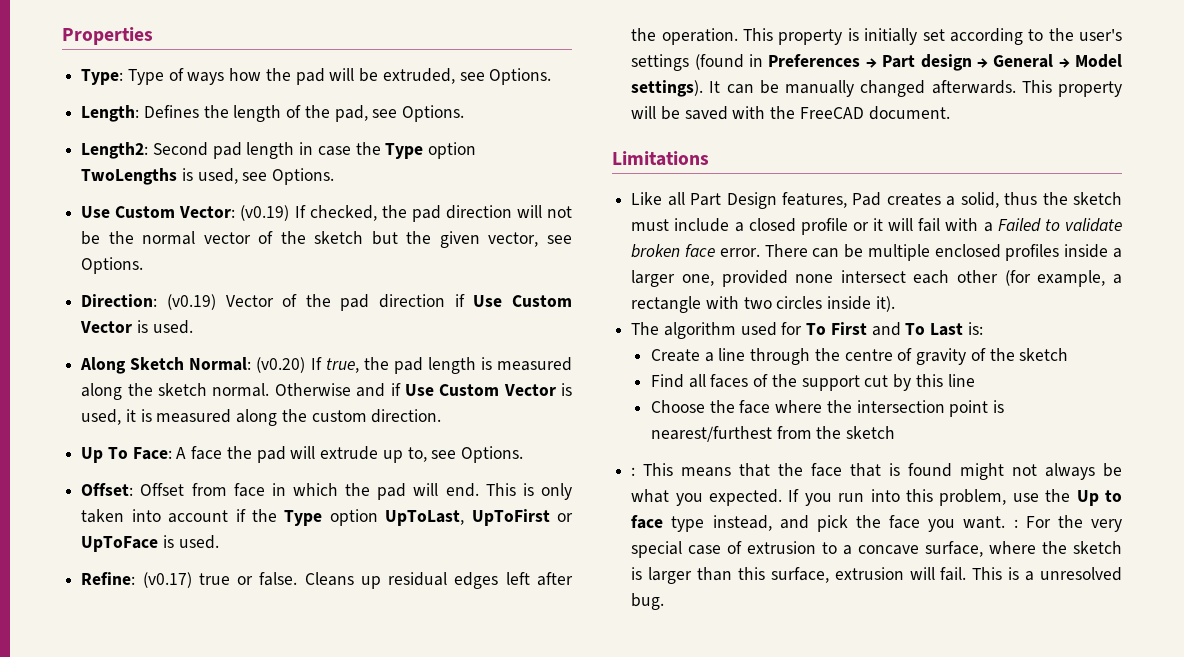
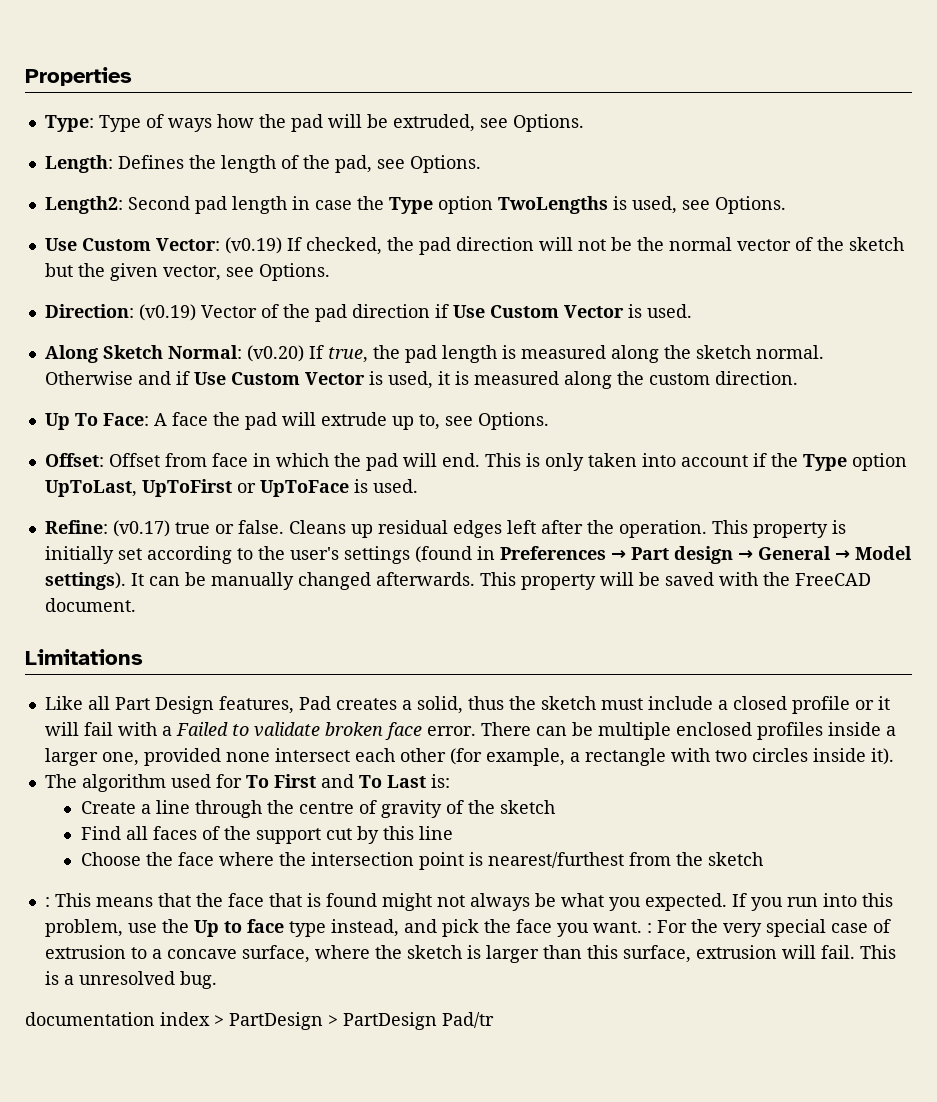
(665, 601) none -> [25,1012,494,1030] // documentation index > PartDesign > PartDesign Pad/tr

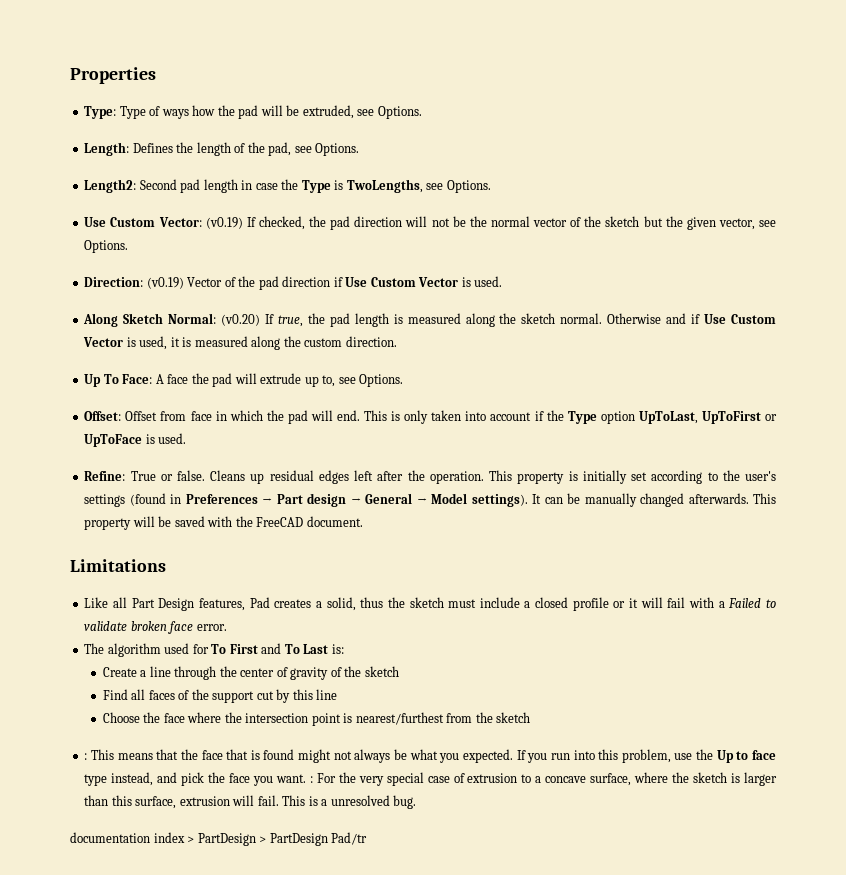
[437,196,677,214] option TwoLengths is used, -> [334,179,423,193] is TwoLengths,
[112,520,210,537] (v0.17) true -> [130,471,156,481] True
[480,722,896,740] [44,748,894,766] There can be multiple enclosed profiles inside a larger one, provided none intersect each other (for example, a rectangle with two circles inside it). -> (227, 627) none
[298,802,354,814] centre -> [240,668,275,677] center

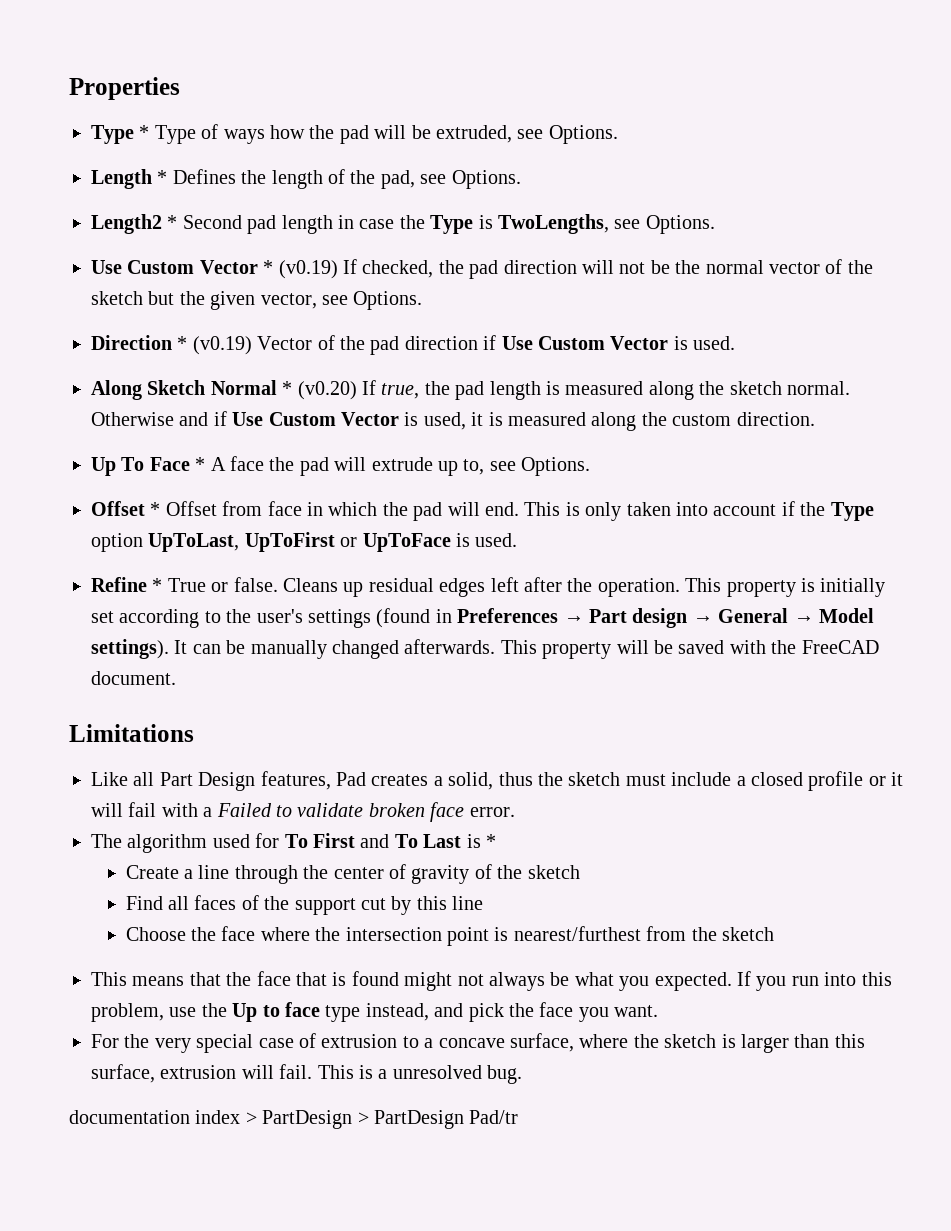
[84,106,117,119] Type: -> [91,125,150,144] Type *
[84,142,130,156] Length: -> [91,169,168,189] Length *
[84,179,137,193] Length2: -> [91,214,178,234] Length2 *
[158,217,202,227] Vector: -> [199,260,274,274] Vector *
[84,277,144,287] Direction: -> [91,335,188,350] Direction *
[168,313,217,324] Normal: -> [210,380,293,395] Normal *
[122,374,153,384] Face: -> [149,457,206,471] Face *
[84,411,122,421] Offset: -> [91,501,161,516] Offset *
[84,471,126,481] Refine: -> [91,577,163,592] Refine *
[331,644,344,654] is: -> [466,834,496,848] is *
[84,753,88,760] : -> (775, 934) none
[309,776,313,783] : -> (659, 1011) //

